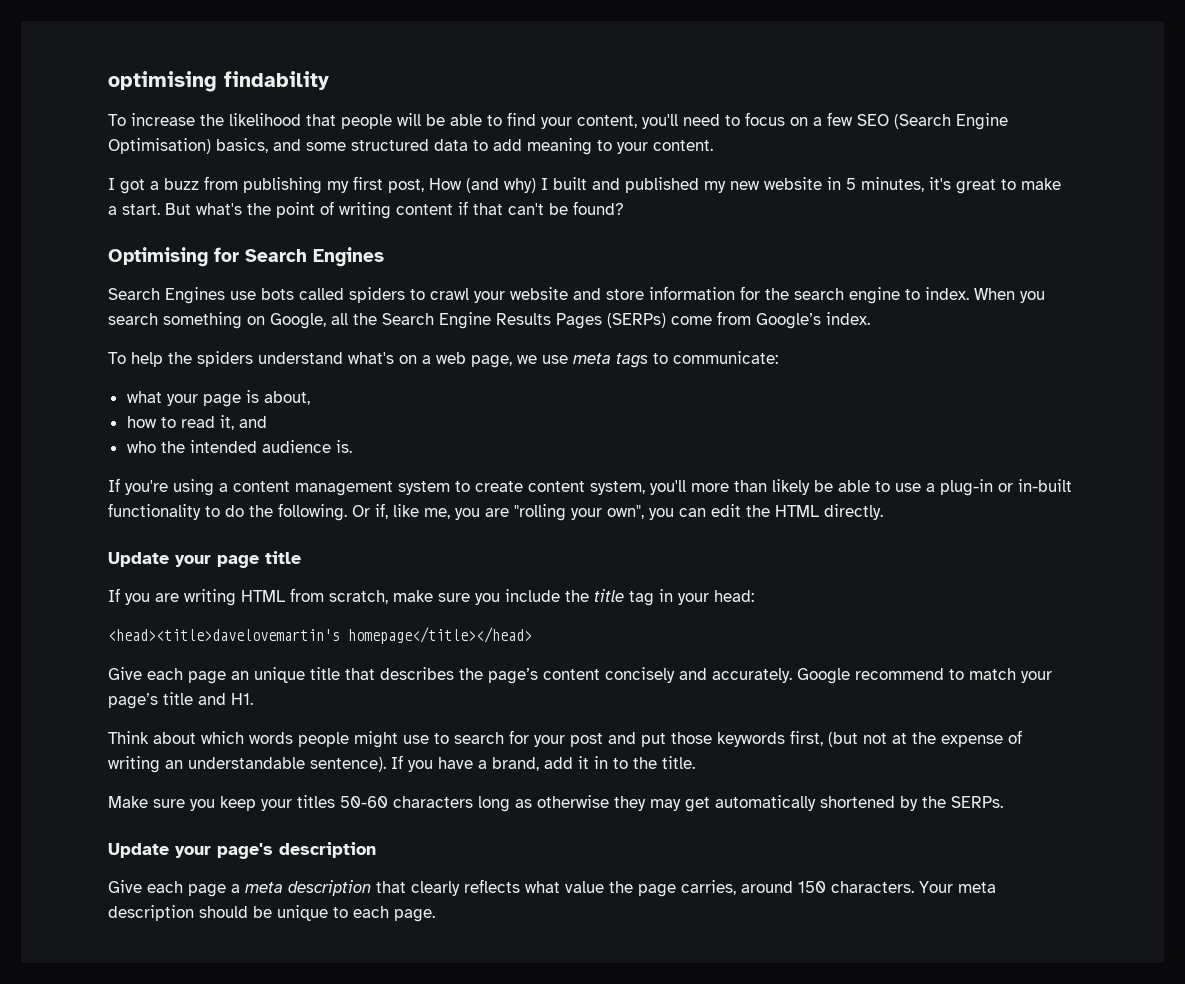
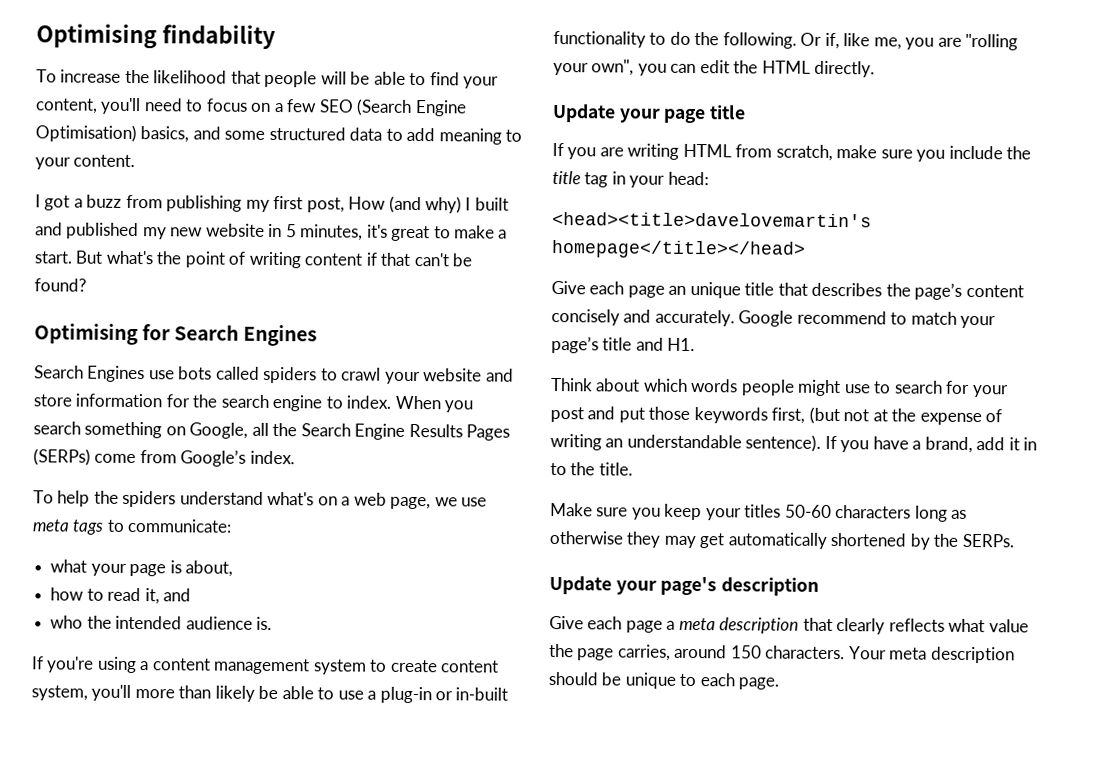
[108,71,217,92] optimising -> [36,23,157,50] Optimising

